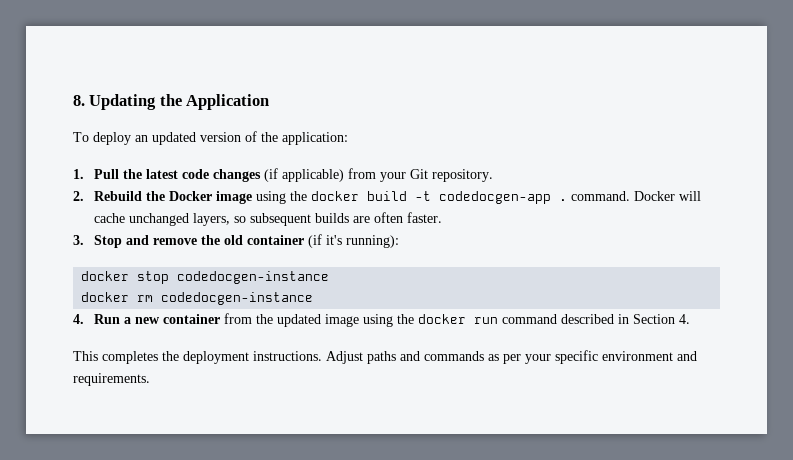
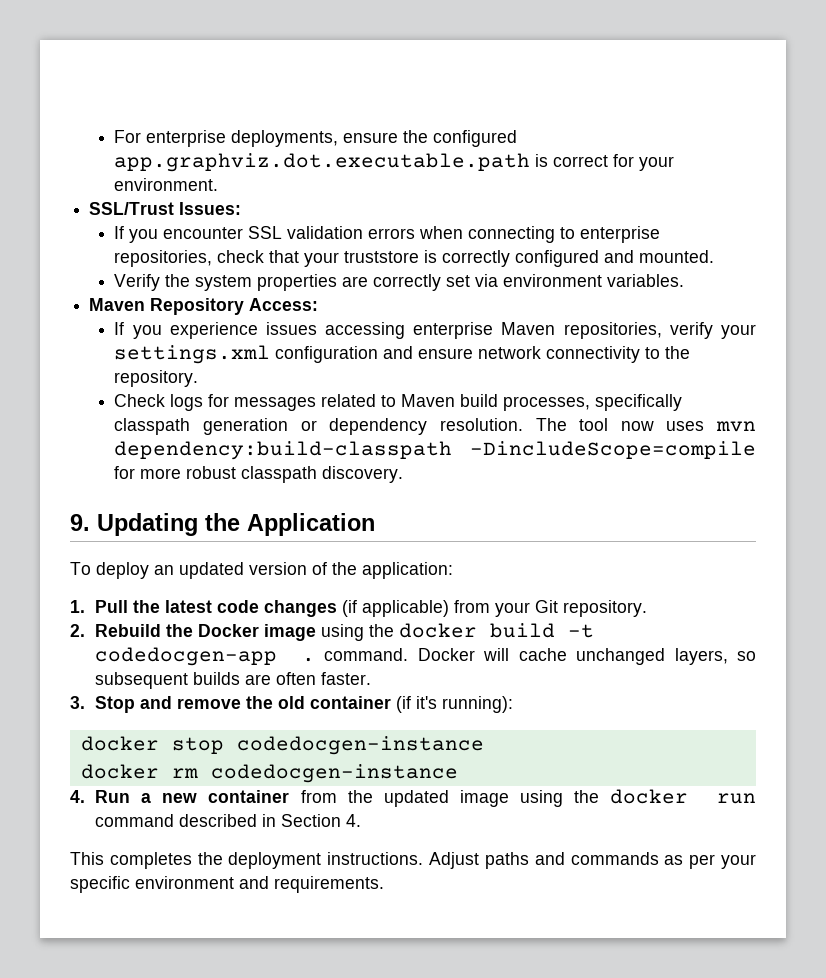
[73,95,85,106] 8. -> [114,130,518,147] [114,153,675,172] [114,178,219,191] [89,202,242,215] [114,226,661,243] [114,250,715,267] [114,274,685,291] [89,298,319,315] [114,322,756,339] [114,345,691,364] [114,370,199,387] [114,394,683,411] [114,418,757,435] [114,441,756,460] [114,466,404,483] [70,514,90,531] For enterprise deployments, ensure the configured app.graphviz.dot.executable.path is correct for your environment. // SSL/Trust Issues: // If you encounter SSL validation errors when connecting to enterprise repositories, check that your truststore is correctly configured and mounted. // Verify the system properties are correctly set via environment variables. // Maven Repository Access: // If you experience issues accessing enterprise Maven repositories, verify your settings.xml configuration and ensure network connectivity to the repository. // Check logs for messages related to Maven build processes, specifically classpath generation or dependency resolution. The tool now uses mvn dependency:build-classpath -DincludeScope=compile for more robust classpath discovery. // 9.

